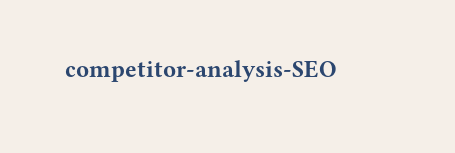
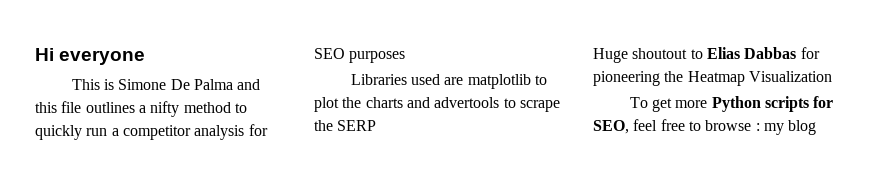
[65,60,337,82] competitor-analysis-SEO -> [35,48,146,65] [71,79,261,90] [35,101,247,117] [35,124,268,140] [314,48,406,63] [350,74,548,89] [314,97,560,112] [314,120,377,131] [593,47,820,63] [593,71,832,86] [629,96,834,112] [593,119,817,135] Hi everyone // This is Simone De Palma and this file outlines a nifty method to quickly run a competitor analysis for SEO purposes // Libraries used are matplotlib to plot the charts and advertools to scrape the SERP // Huge shoutout to Elias Dabbas for pioneering the Heatmap Visualization // To get more Python scripts for SEO, feel free to browse : my blog

